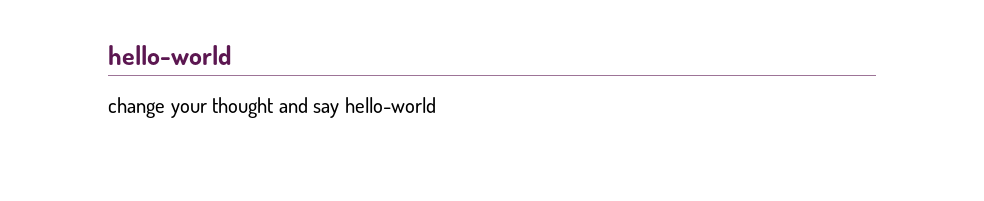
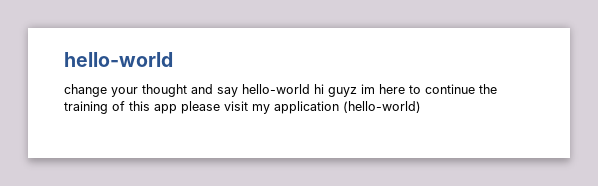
(436, 105) none -> [314,84,497,97] [64,101,421,114] hi guyz im here to continue the training of this app please visit my application (hello-world)

